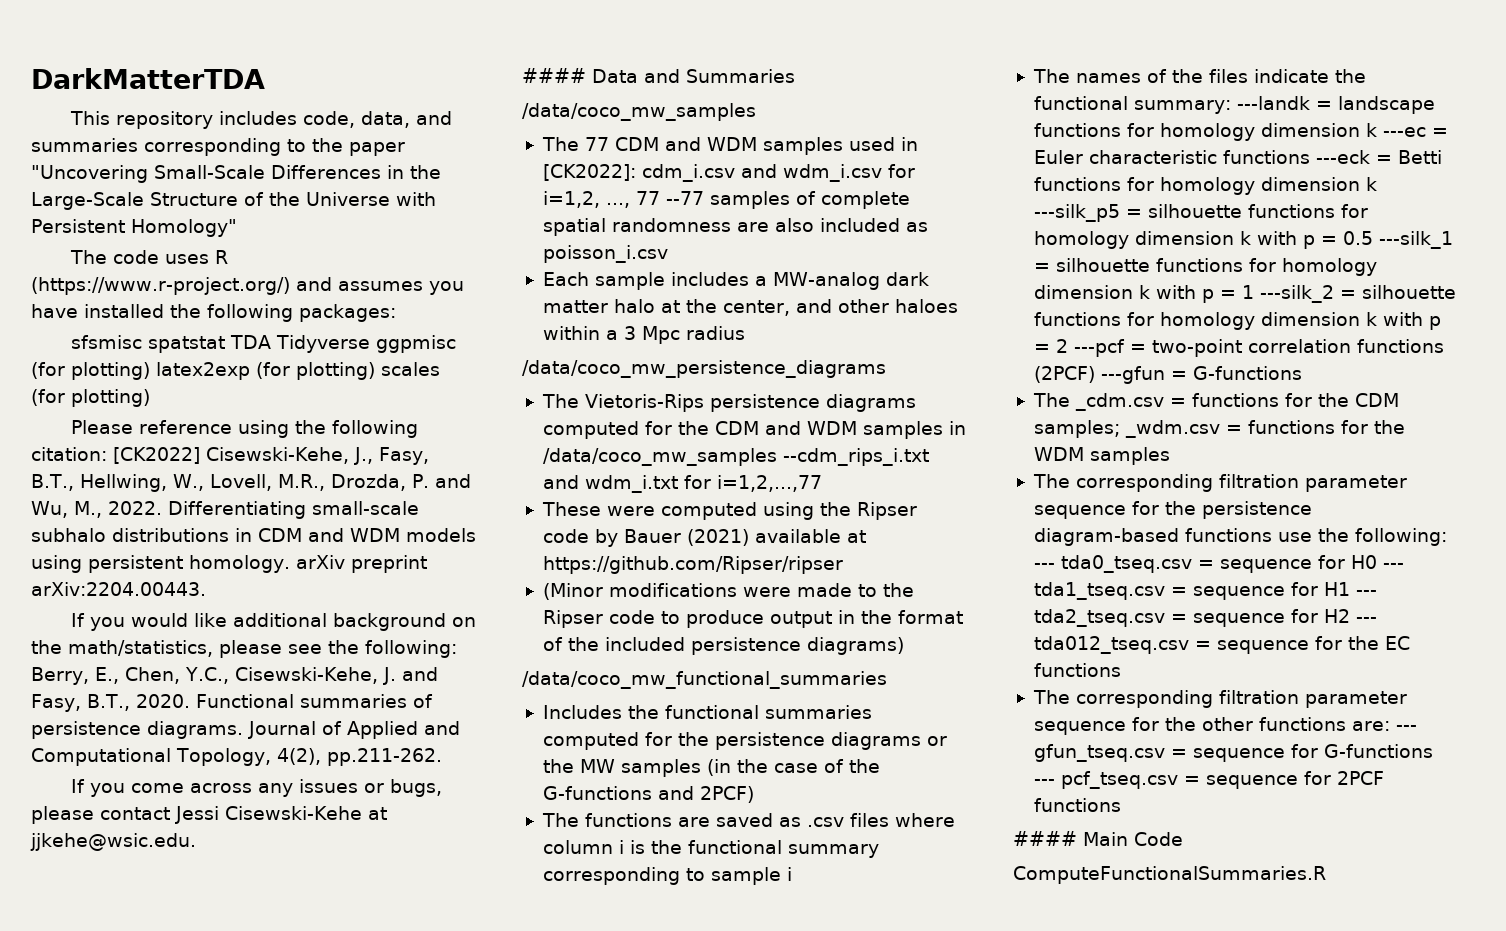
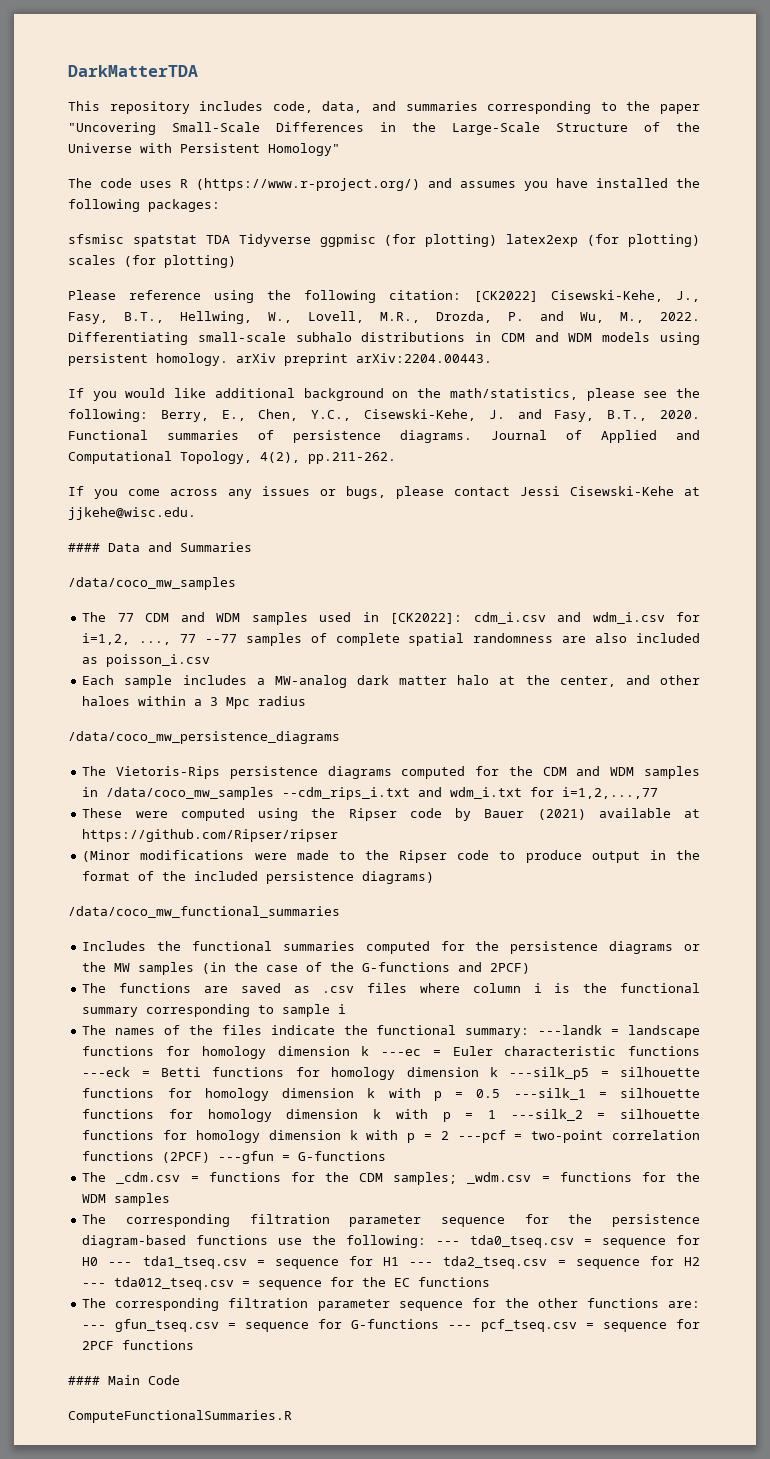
[30,833,196,851] jjkehe@wsic.edu. -> [68,507,196,520] jjkehe@wisc.edu.

